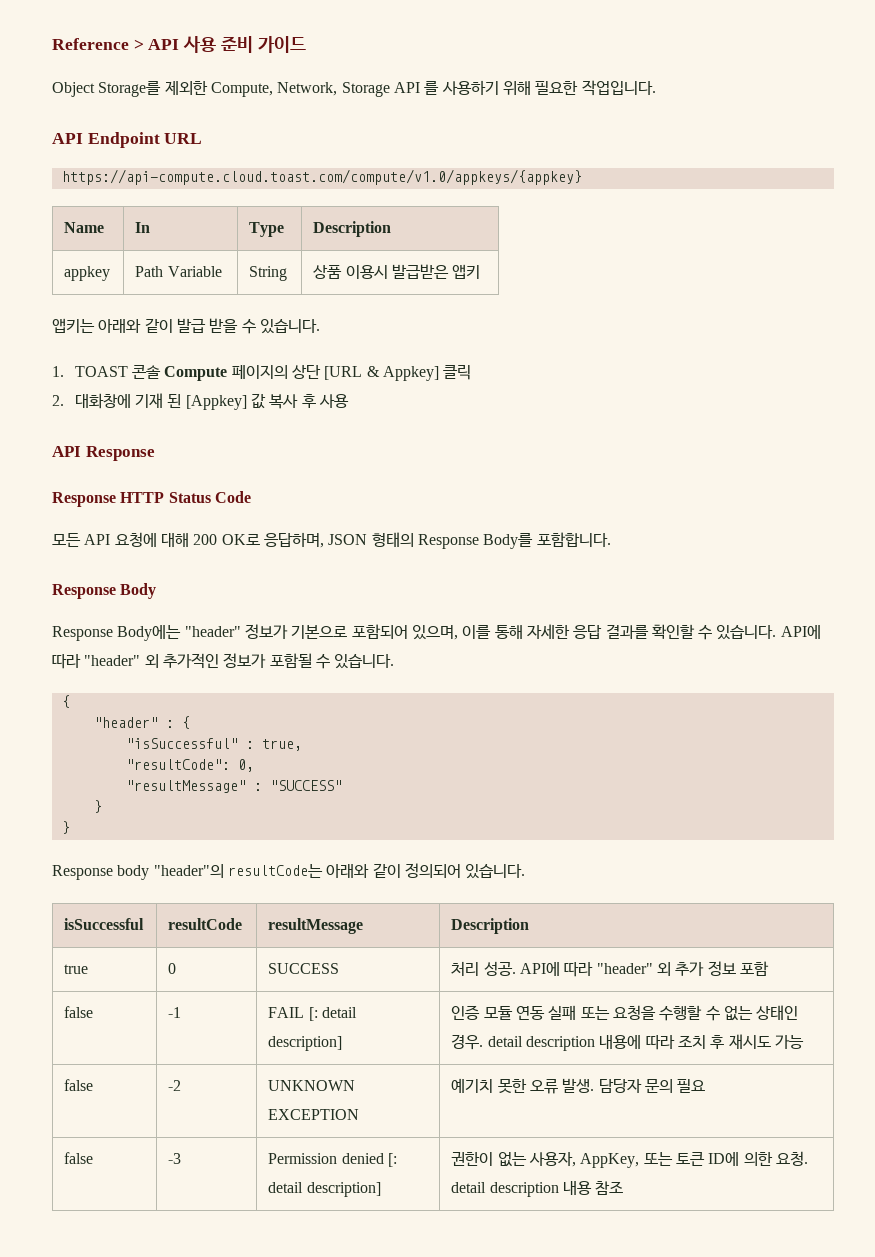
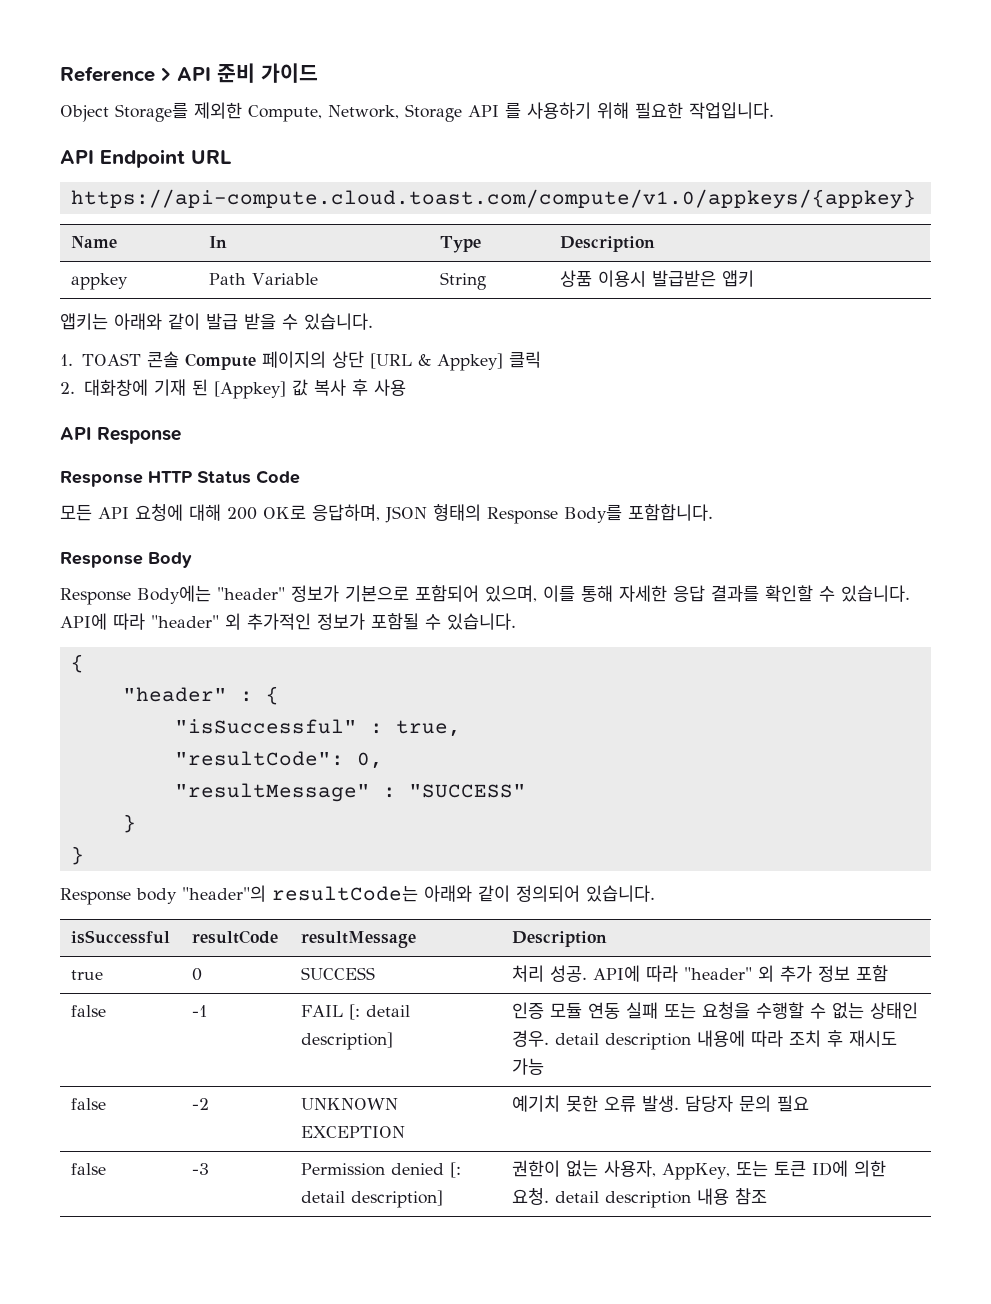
[183,36,217,53] 사용 -> (211, 74) none

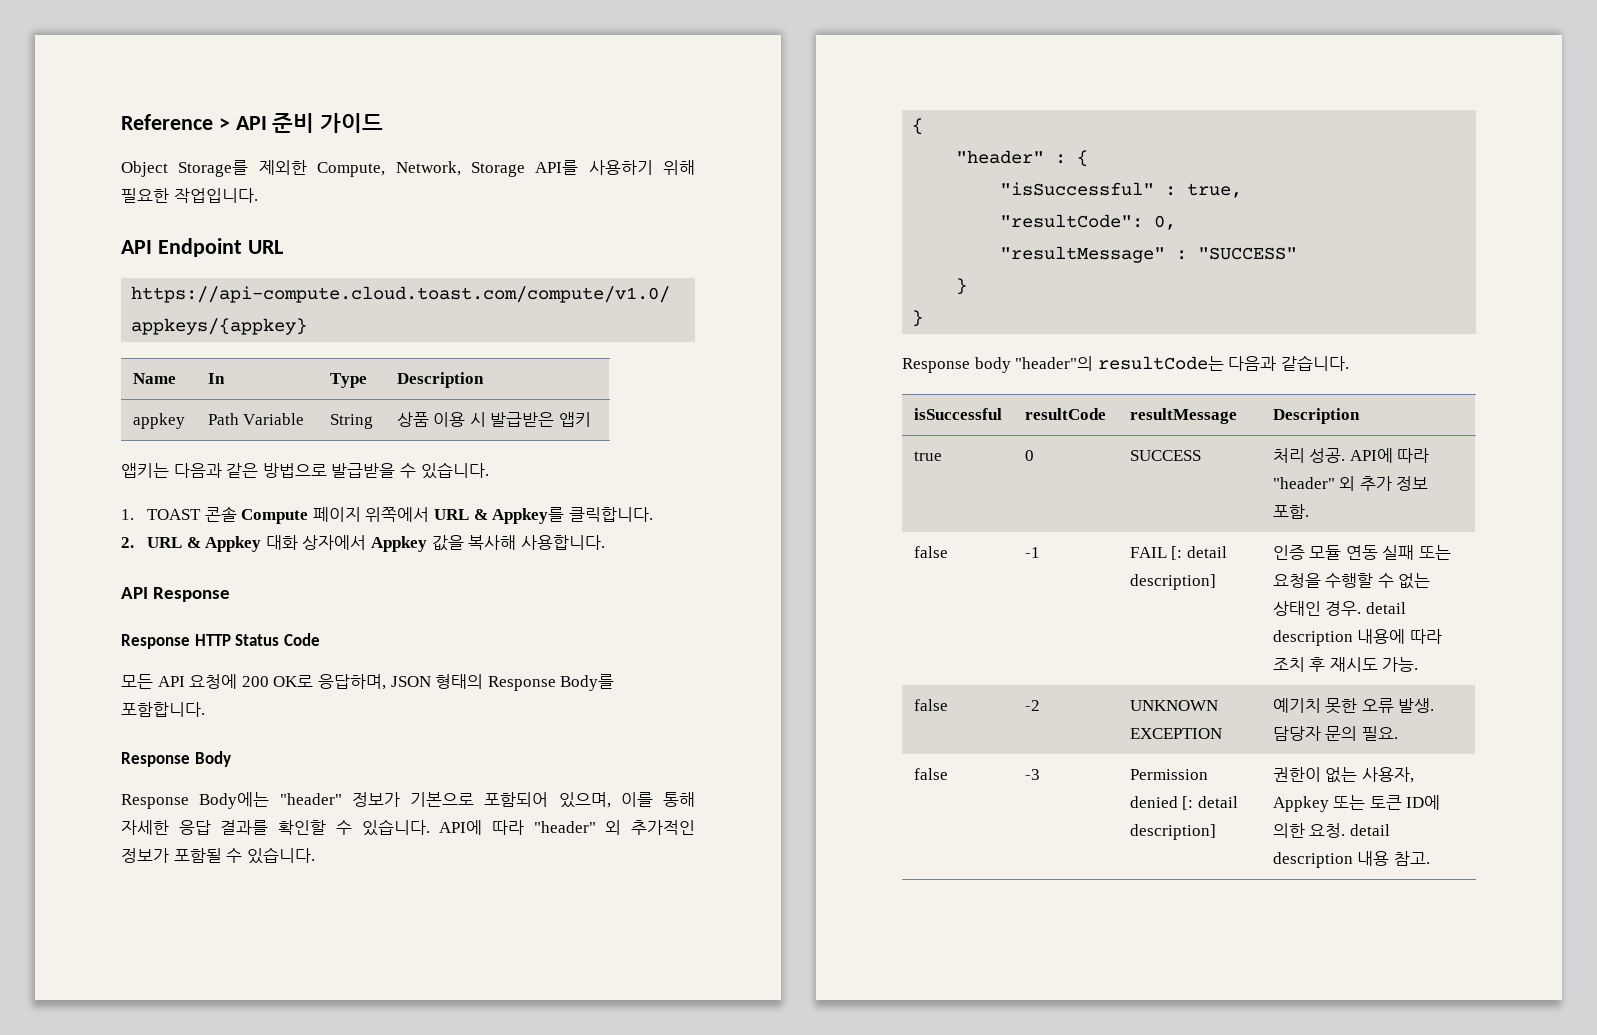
[468,102,521,119] API 를 -> [535,160,579,175] API를
[597,270,646,287] 이용시 -> [433,412,486,427] 이용 시
[114,313,276,330] 아래와 같이 발급 받을 -> [173,463,396,478] 다음과 같은 방법으로 발급받을
[262,351,542,371] [60,379,406,399] 페이지의 상단 [URL & Appkey] 클릭 // 2. 대화창에 기재 된 [Appkey] 값 복사 후 사용 -> [312,507,653,524] [121,535,605,552] 페이지 위쪽에서 URL & Appkey를 클릭합니다. // 2. URL & Appkey 대화 상자에서 Appkey 값을 복사해 사용합니다.
[189,504,221,521] 대해 -> (238, 681) none
[424,885,655,902] 아래와 같이 정의되어 있습니다. -> [1228,355,1349,371] 다음과 같습니다.
[855,965,888,982] 포함 -> [1272,504,1309,519] 포함.
[511,1058,544,1075] 가능 -> [1382,657,1419,672] 가능.
[776,1095,809,1112] 필요 -> [1361,726,1398,741] 필요.
[661,1163,730,1180] AppKey, -> [1272,796,1329,812] Appkey
[734,1188,767,1205] 참조 -> [1393,851,1430,866] 참고.

